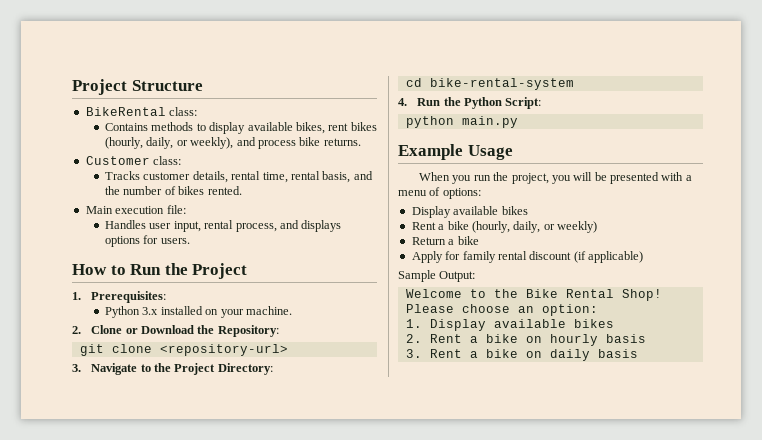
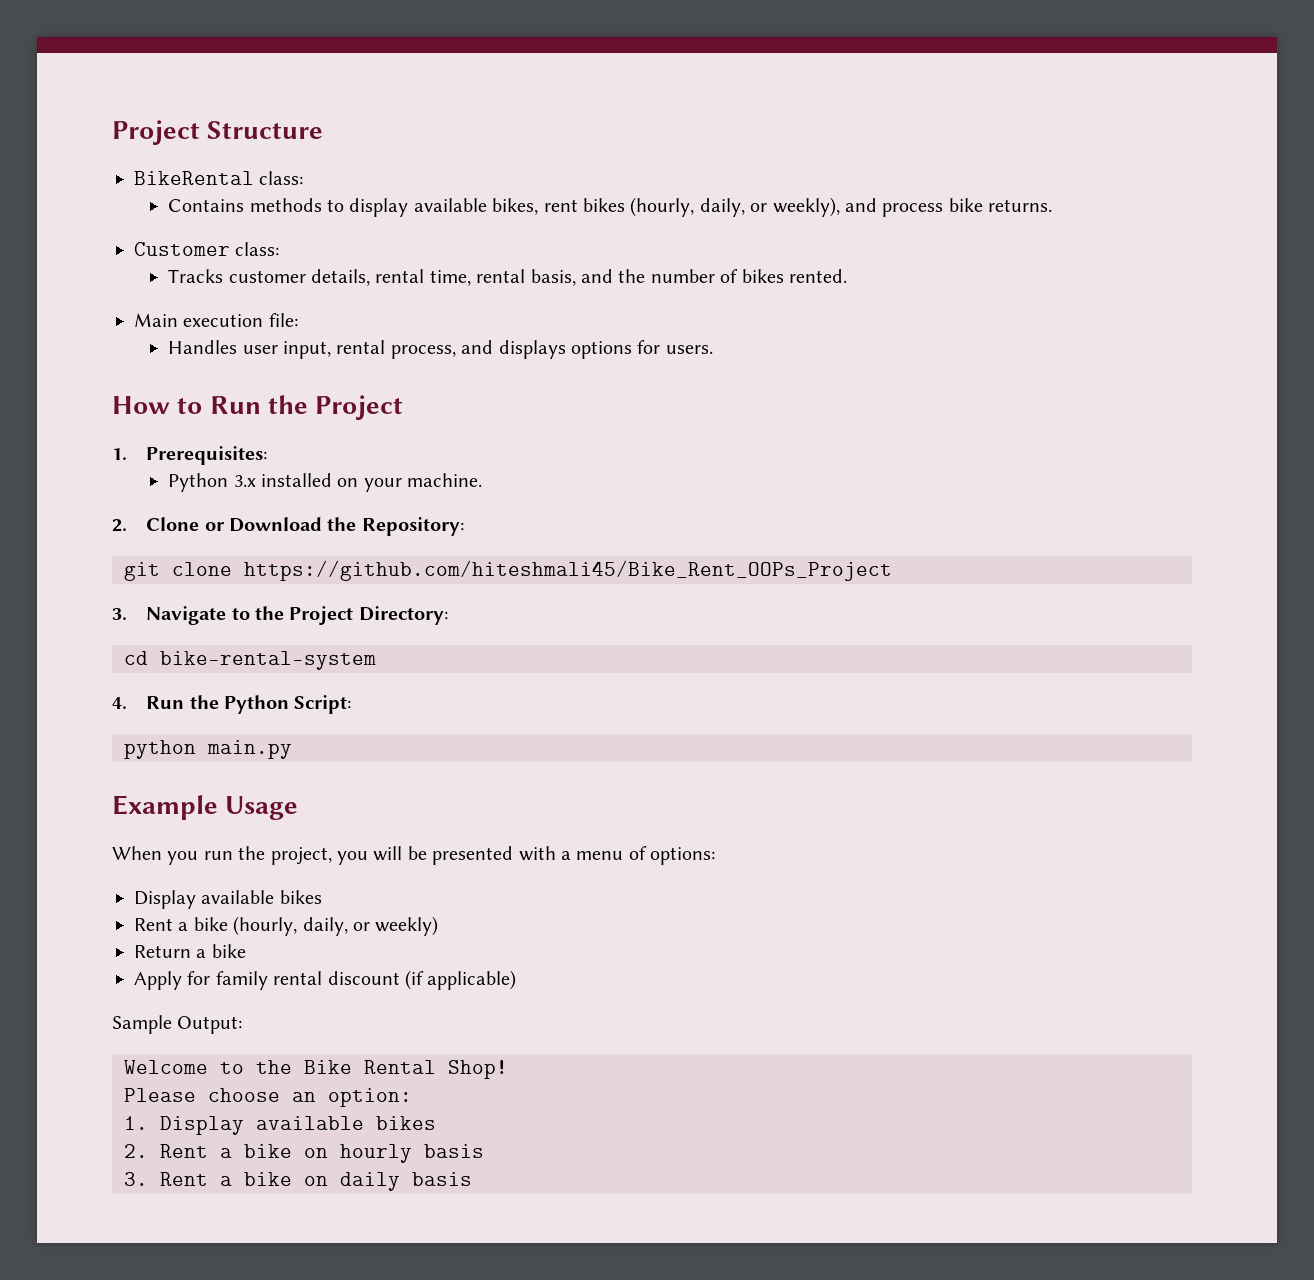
[159,344,288,356] <repository-url> -> [244,560,892,581] https://github.com/hiteshmali45/Bike_Rent_OOPs_Project

